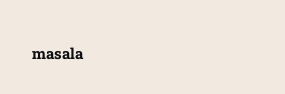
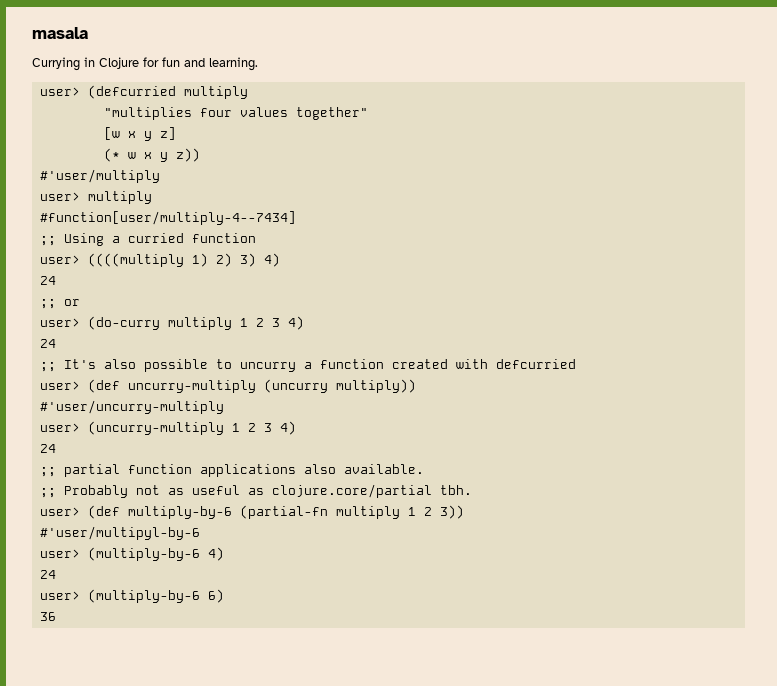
(84, 53) none -> [32,57,258,71] [39,85,248,99] [103,107,368,120] [103,127,176,141] [103,148,200,162] [39,169,160,183] [39,191,152,204] [39,211,296,225] [39,233,256,246] [39,253,280,267] [39,276,56,285] [39,299,80,309] [39,316,304,330] [39,339,56,348] [39,359,576,372] [39,379,416,393] [39,400,224,414] [39,421,296,435] [39,444,56,453] [39,464,424,477] [39,484,472,498] [39,505,464,519] [39,526,200,540] [39,547,224,561] [39,570,56,579] [39,589,224,603] [39,612,56,621] // Currying in Clojure for fun and learning. // user> (defcurried multiply // "multiplies four values together" // [w x y z] // (* w x y z)) // #'user/multiply // user> multiply // #function[user/multiply-4--7434] // ;; Using a curried function // user> ((((multiply 1) 2) 3) 4) // 24 // ;; or // user> (do-curry multiply 1 2 3 4) // 24 // ;; It's also possible to uncurry a function created with defcurried // user> (def uncurry-multiply (uncurry multiply)) // #'user/uncurry-multiply // user> (uncurry-multiply 1 2 3 4) // 24 // ;; partial function applications also available. // ;; Probably not as useful as clojure.core/partial tbh. // user> (def multiply-by-6 (partial-fn multiply 1 2 3)) // #'user/multipyl-by-6 // user> (multiply-by-6 4) // 24 // user> (multiply-by-6 6) // 36

